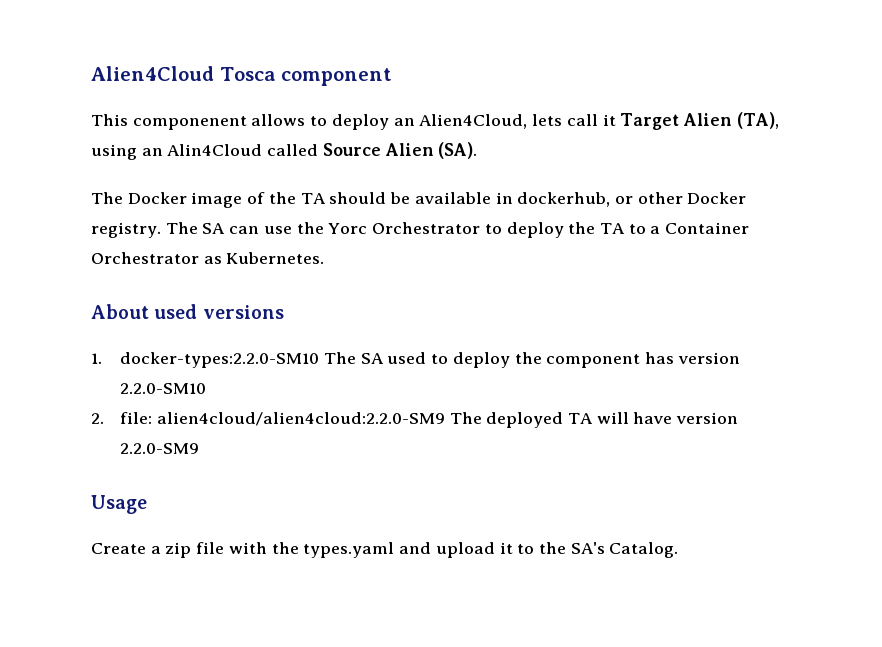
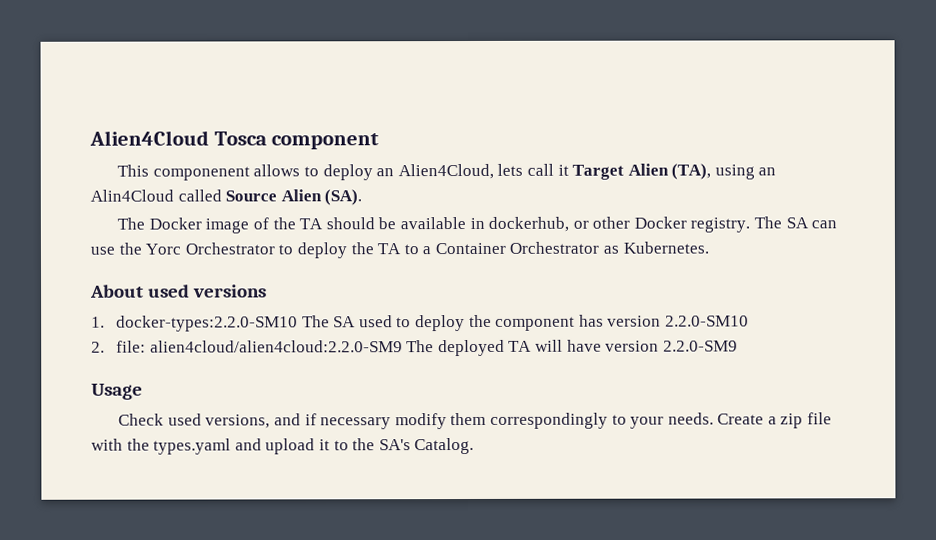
(147, 504) none -> [118,412,714,430] Check used versions, and if necessary modify them correspondingly to your needs.

